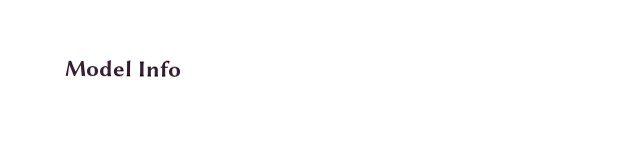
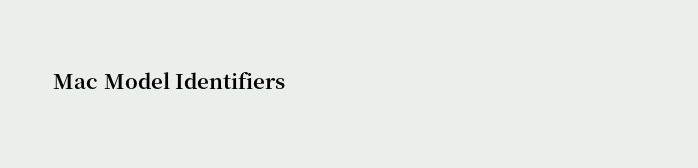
[64,59,183,77] Model Info -> [53,72,286,89] Mac Model Identifiers

